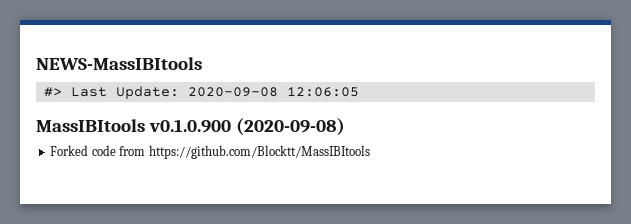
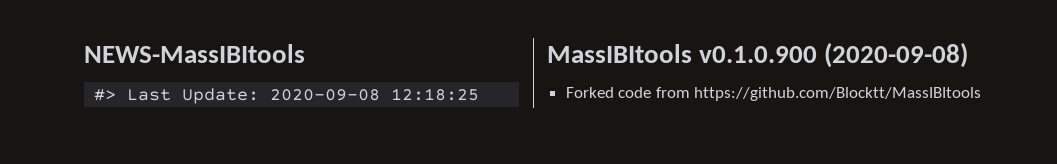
[286,87,359,97] 12:06:05 -> [391,88,480,101] 12:18:25

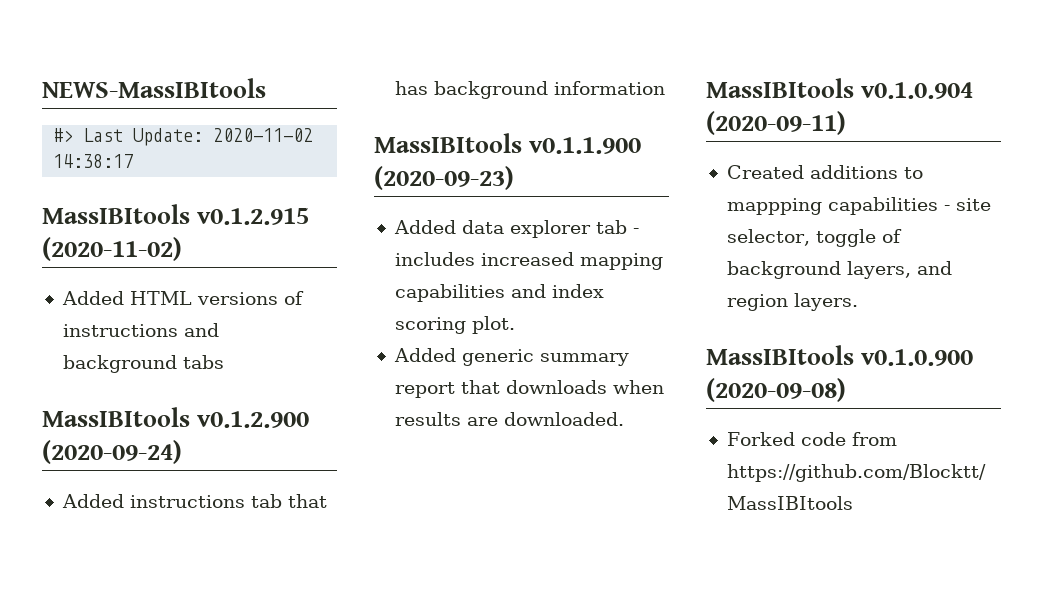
[270,88,480,101] 2020-09-08 12:18:25 -> [213,128,314,142] [53,154,134,168] [42,204,310,225] [42,237,182,261] [61,291,304,305] [62,323,219,337] [62,355,224,373] [42,407,310,428] [42,440,182,464] [61,494,327,508] [394,81,665,99] [374,133,642,154] [374,166,514,190] [393,220,639,238] [394,252,663,270] [394,284,604,302] [394,316,515,334] [393,348,629,366] [394,380,664,398] [394,412,624,426] [706,78,974,99] [706,111,846,135] [726,165,923,179] [726,197,991,215] [726,229,902,247] [726,261,952,279] [726,293,858,311] 2020-11-02 14:38:17 // MassIBItools v0.1.2.915 (2020-11-02) // Added HTML versions of instructions and background tabs // MassIBItools v0.1.2.900 (2020-09-24) // Added instructions tab that has background information // MassIBItools v0.1.1.900 (2020-09-23) // Added data explorer tab - includes increased mapping capabilities and index scoring plot. // Added generic summary report that downloads when results are downloaded. // MassIBItools v0.1.0.904 (2020-09-11) // Created additions to mappping capabilities - site selector, toggle of background layers, and region layers.

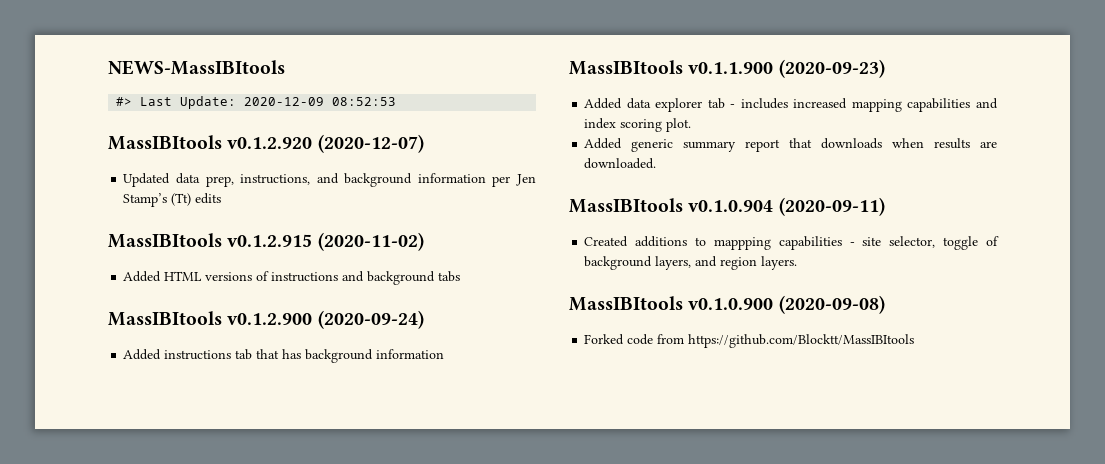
[213,128,314,142] [53,154,134,168] 2020-11-02 14:38:17 -> [244,97,397,106] [108,134,424,153] [123,173,536,187] [123,193,222,207] 2020-12-09 08:52:53 // MassIBItools v0.1.2.920 (2020-12-07) // Updated data prep, instructions, and background information per Jen Stamp’s (Tt) edits

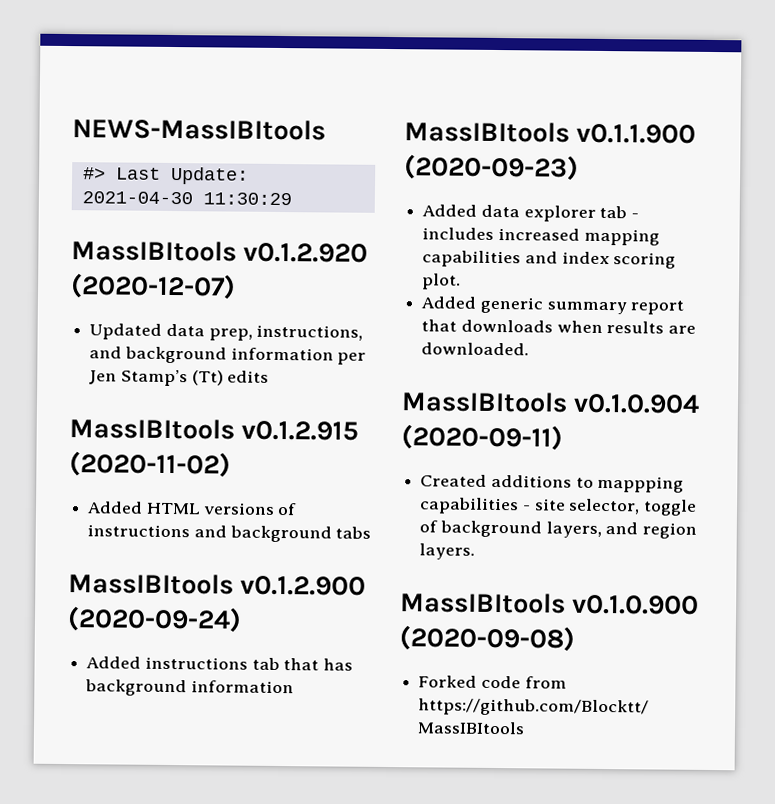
[244,97,397,106] 2020-12-09 08:52:53 -> [81,191,292,206] 2021-04-30 11:30:29

